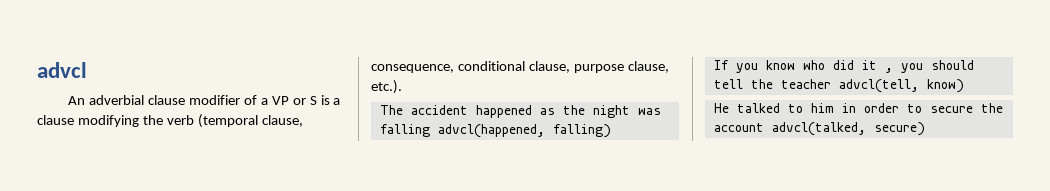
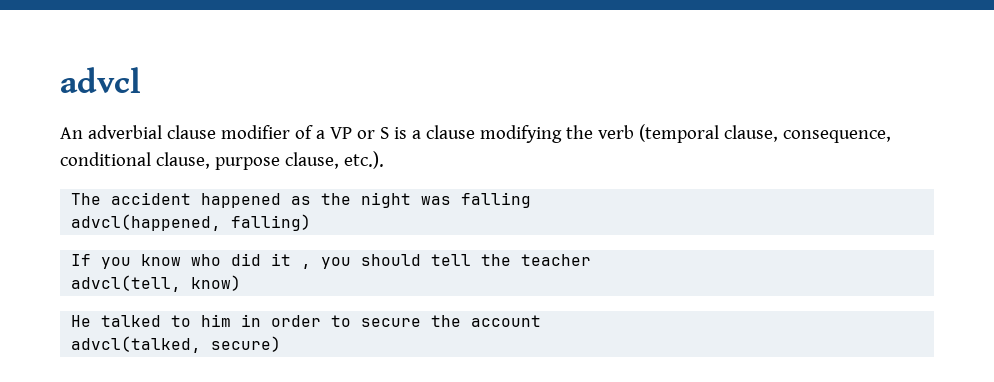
(430, 130) none -> (532, 200) //
(831, 84) none -> (592, 260) //
(764, 127) none -> (542, 321) //

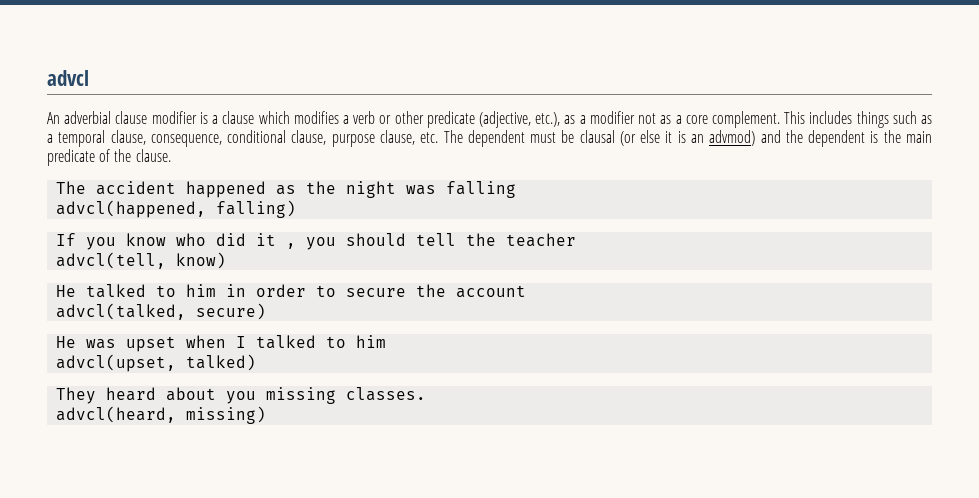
[294,124,719,143] of a VP or S is a clause modifying the verb (temporal -> [199,111,932,128] [47,130,106,147] is a clause which modifies a verb or other predicate (adjective, etc.), as a modifier not as a core complement. This includes things such as a temporal
[343,151,384,169] etc.). -> [420,130,932,147] [47,149,171,166] etc. The dependent must be clausal (or else it is an advmod) and the dependent is the main predicate of the clause.
(282, 344) none -> [56,335,387,352] [56,354,257,372] [56,387,427,404] [56,406,267,424] // He was upset when I talked to him // advcl(upset, talked) // They heard about you missing classes. // advcl(heard, missing)

